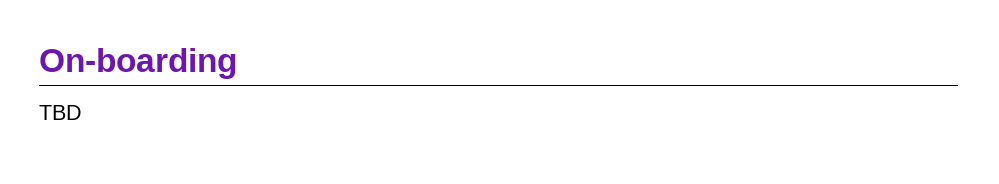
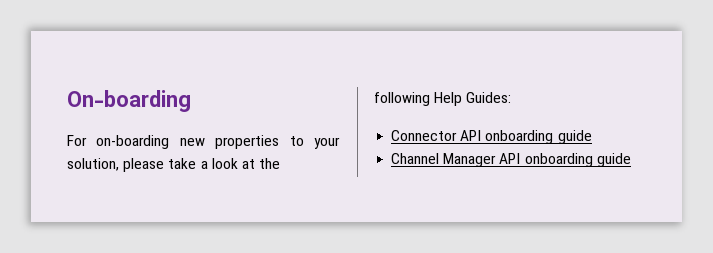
[39,105,82,120] TBD -> [67,135,340,149] [67,158,281,172] [374,92,512,106] [391,130,592,144] [391,153,631,167] For on-boarding new properties to your solution, please take a look at the following Help Guides: // Connector API onboarding guide // Channel Manager API onboarding guide

